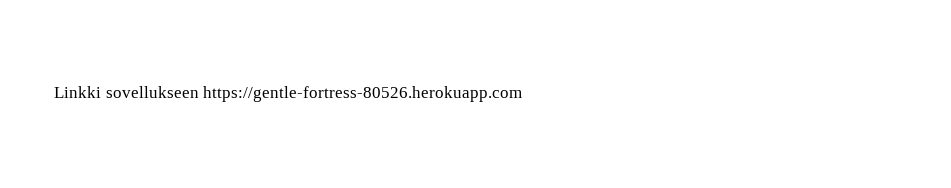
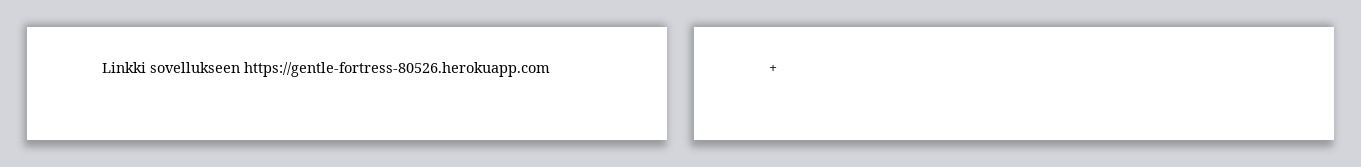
(523, 94) none -> [769,65,777,73] // +

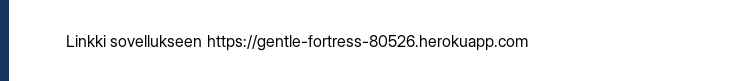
[769,65,777,73] // + -> (528, 43) none

